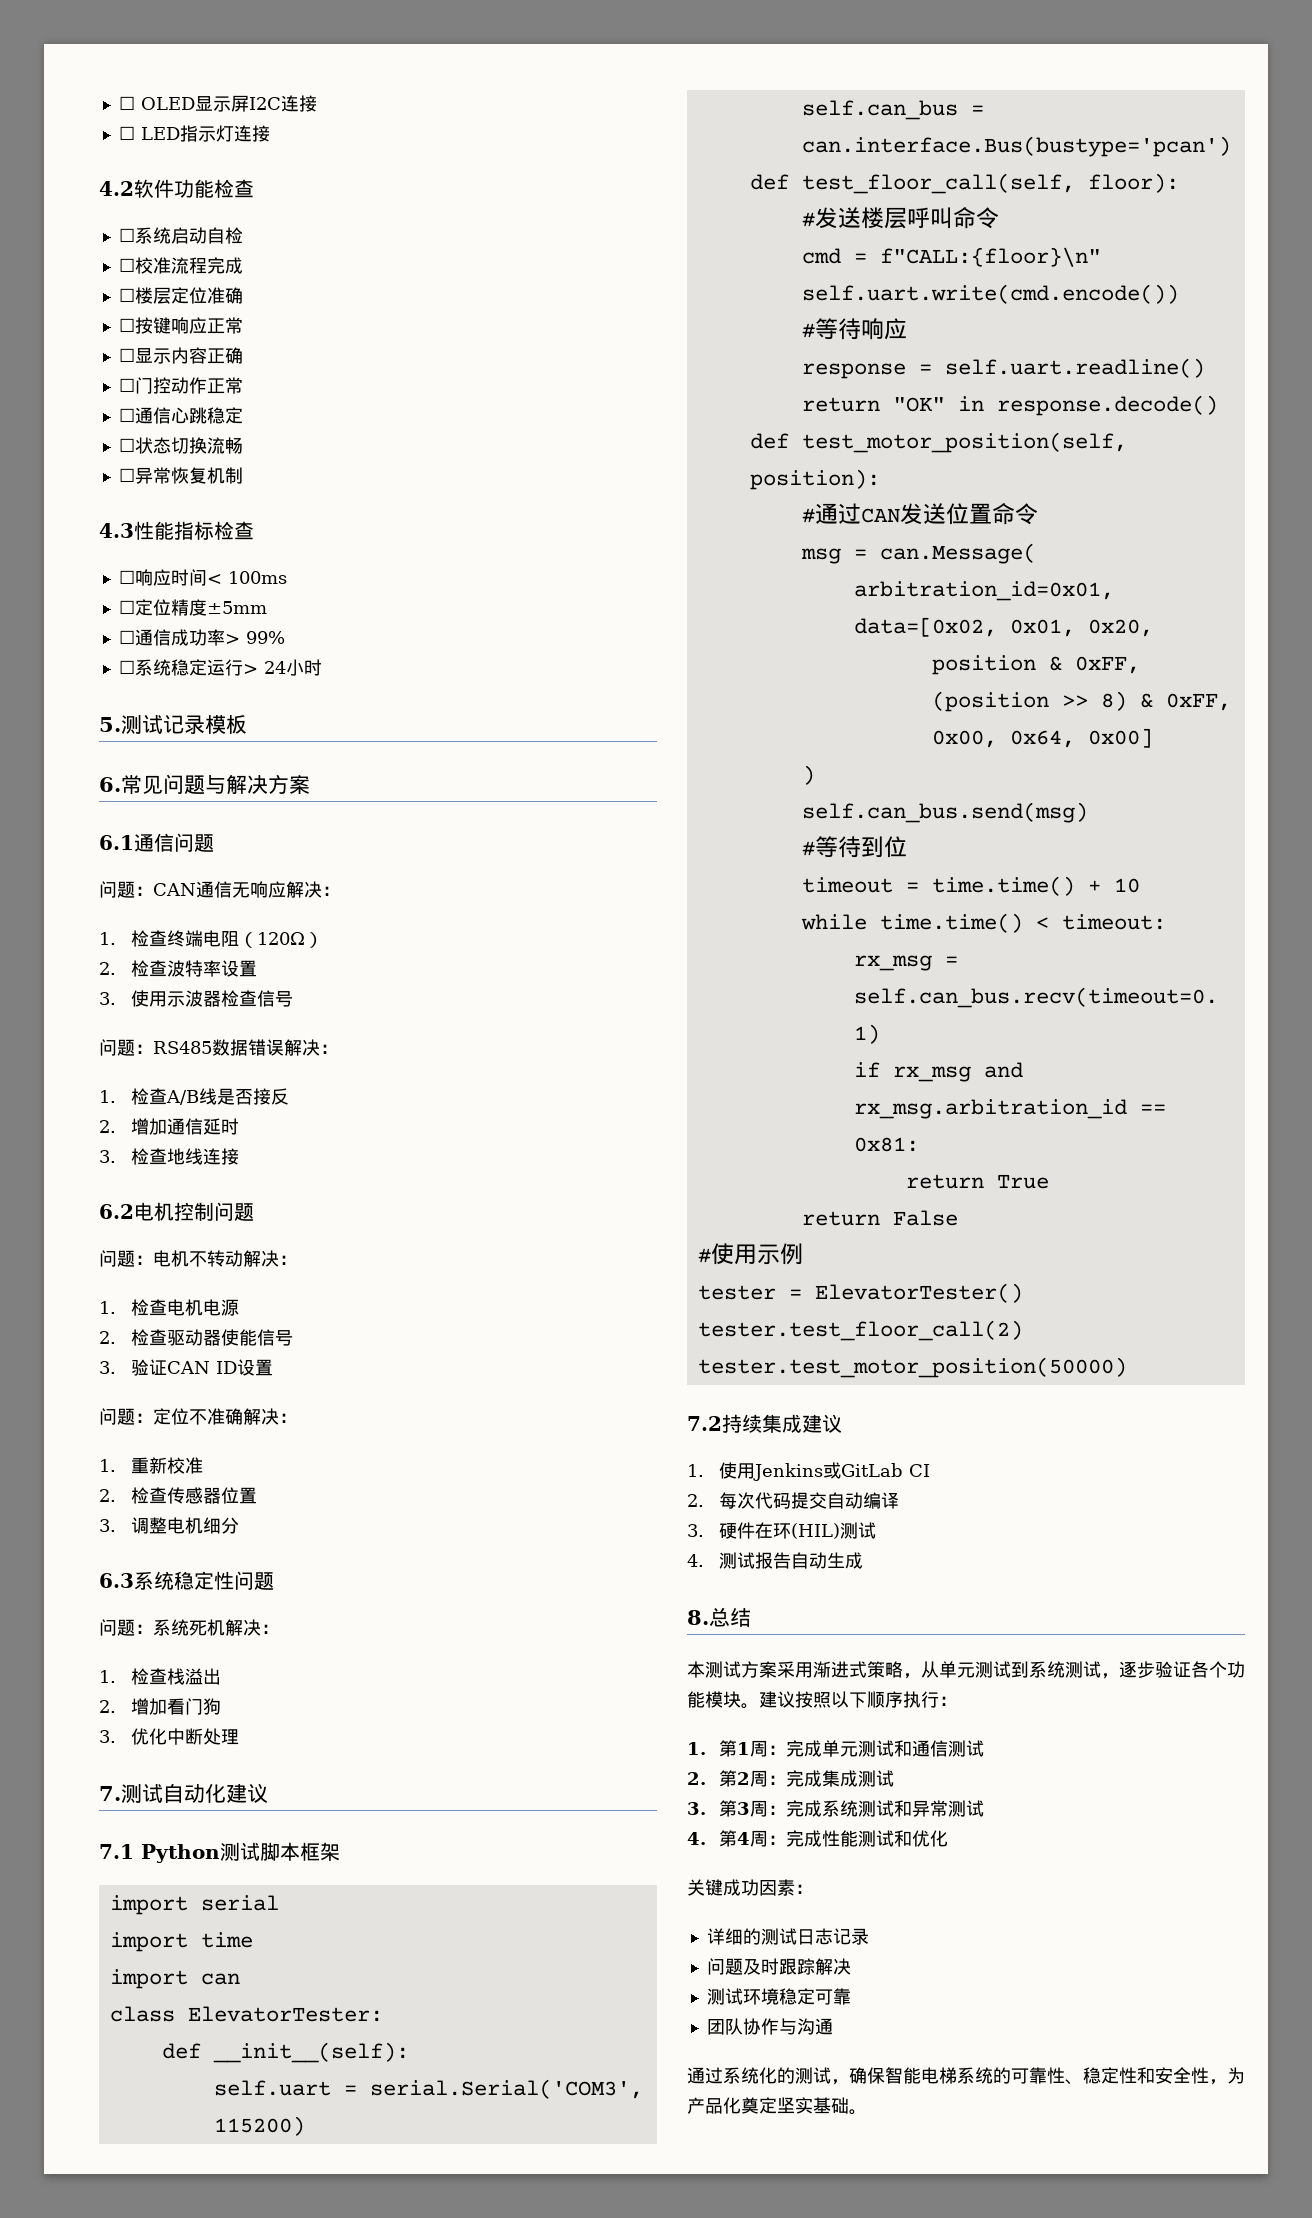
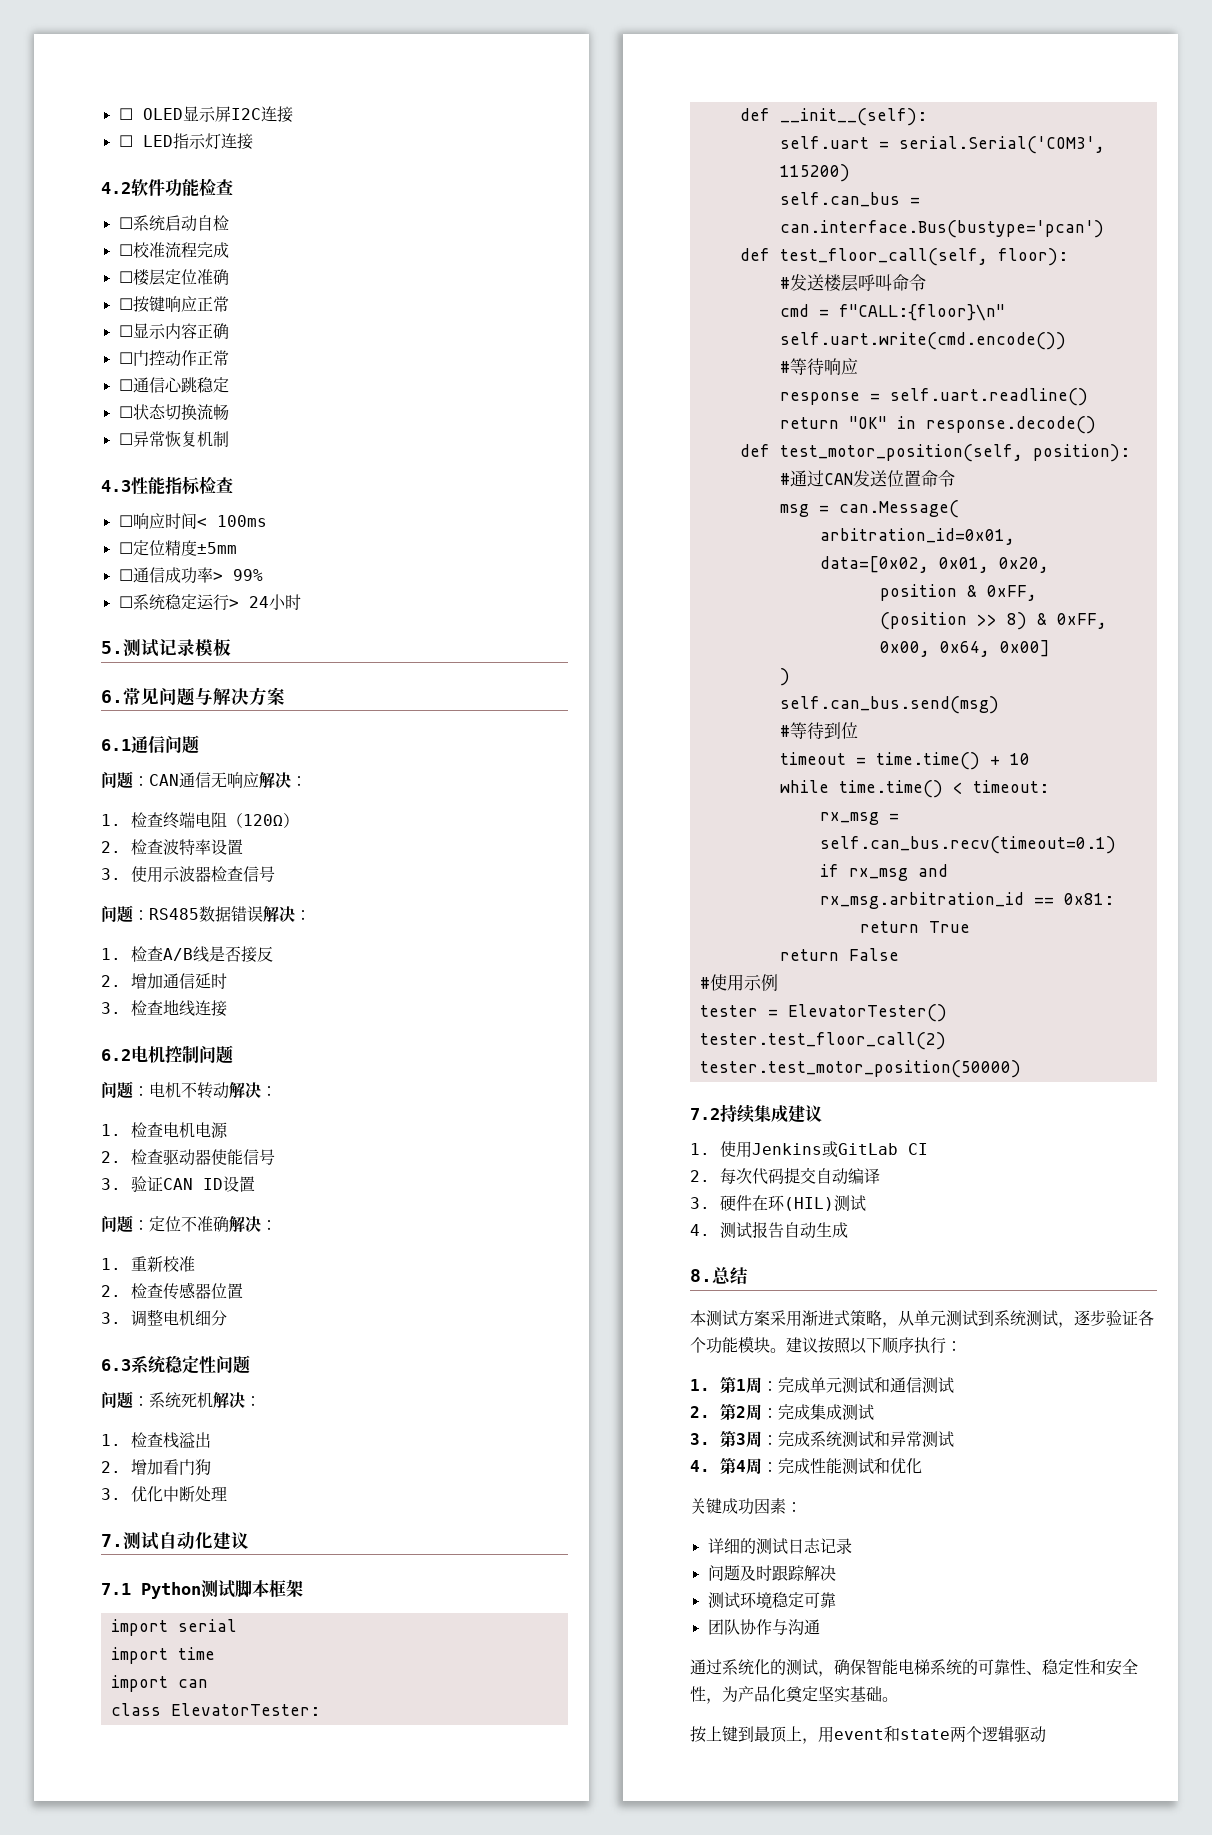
(867, 2112) none -> [690,1726,1046,1744] // 按上键到最顶上，用event和state两个逻辑驱动

